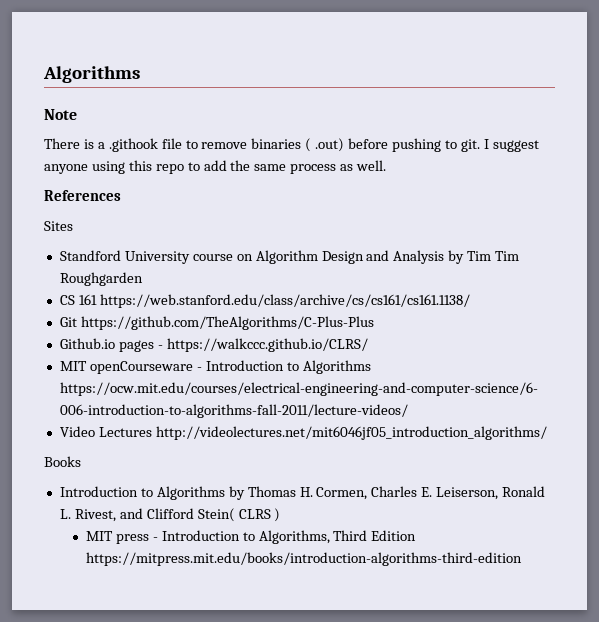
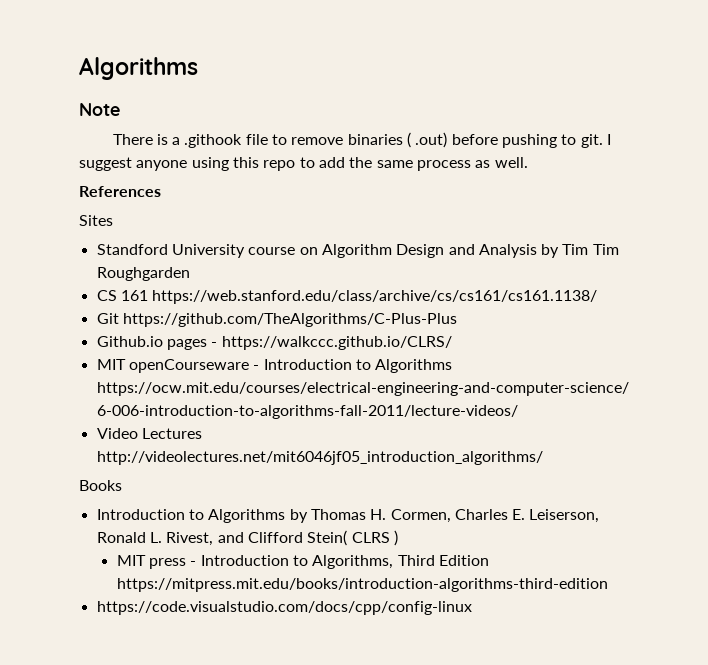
(522, 559) none -> [96,601,472,615] // https://code.visualstudio.com/docs/cpp/config-linux

